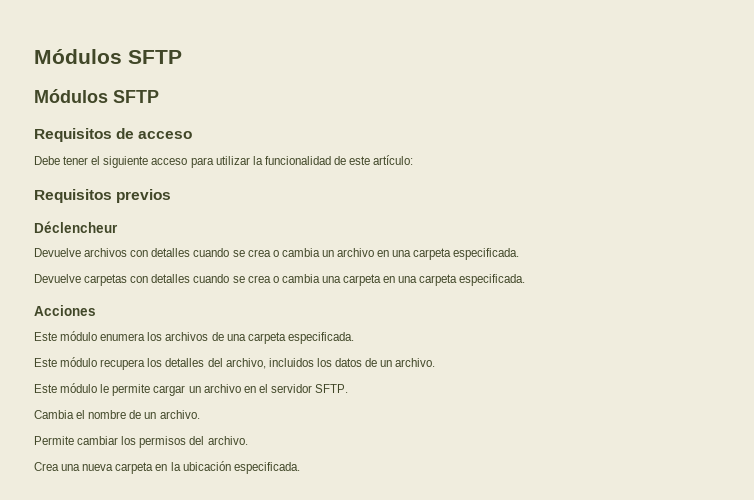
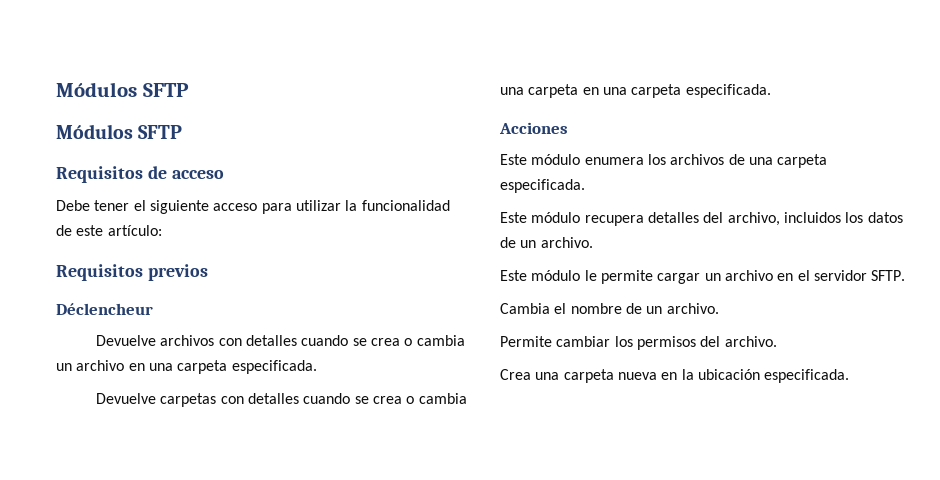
[147,358,163,367] los -> (644, 220) none
[82,462,154,474] nueva carpeta -> [563,369,657,383] carpeta nueva

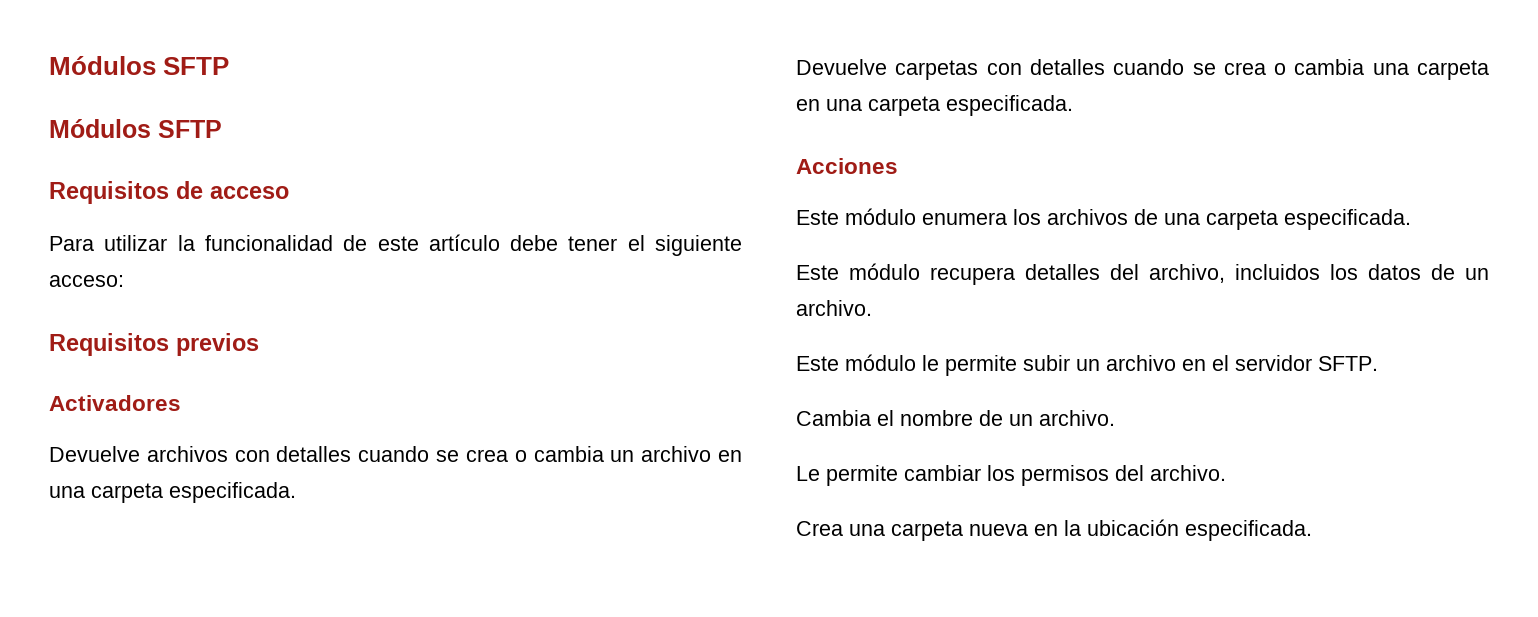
[56,200,292,214] Debe tener el siguiente acceso para -> [49,236,94,251] Para
[107,225,162,236] artículo: -> [428,234,742,256] [49,275,124,287] artículo debe tener el siguiente acceso:
[56,303,153,315] Déclencheur -> [49,395,181,411] Activadores
[657,273,701,284] cargar -> [1023,355,1070,371] subir
[500,336,552,347] Permite -> [796,465,898,486] Le permite

